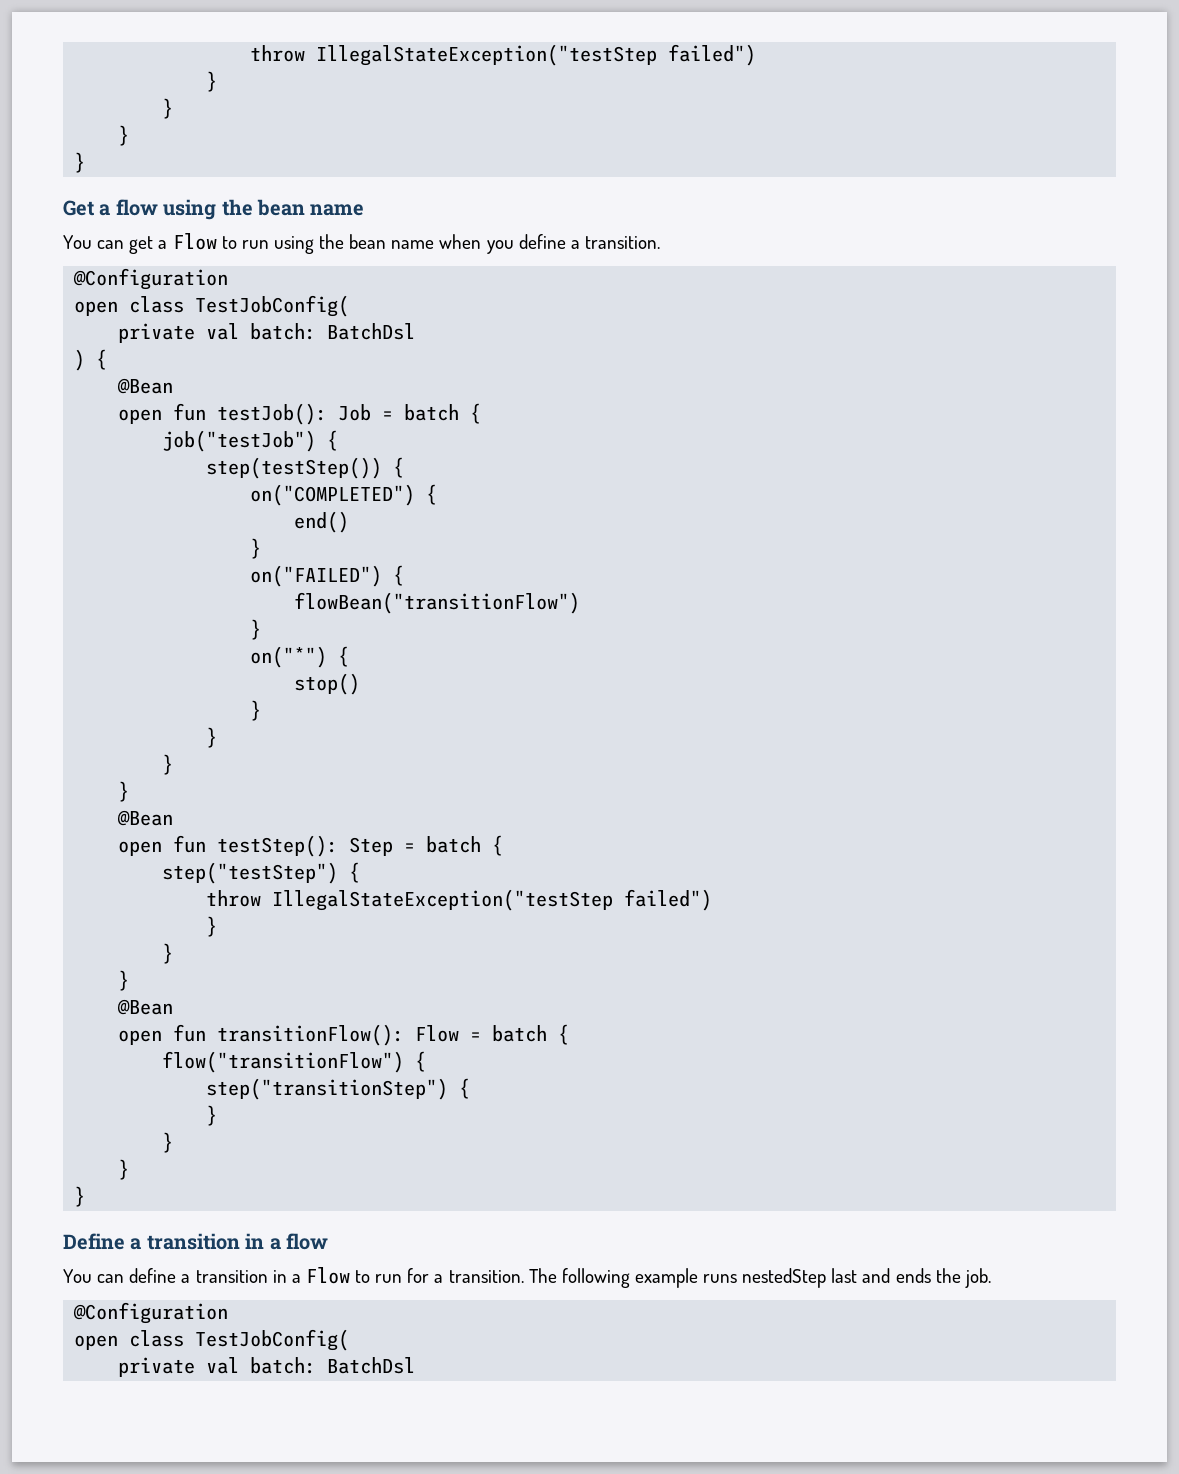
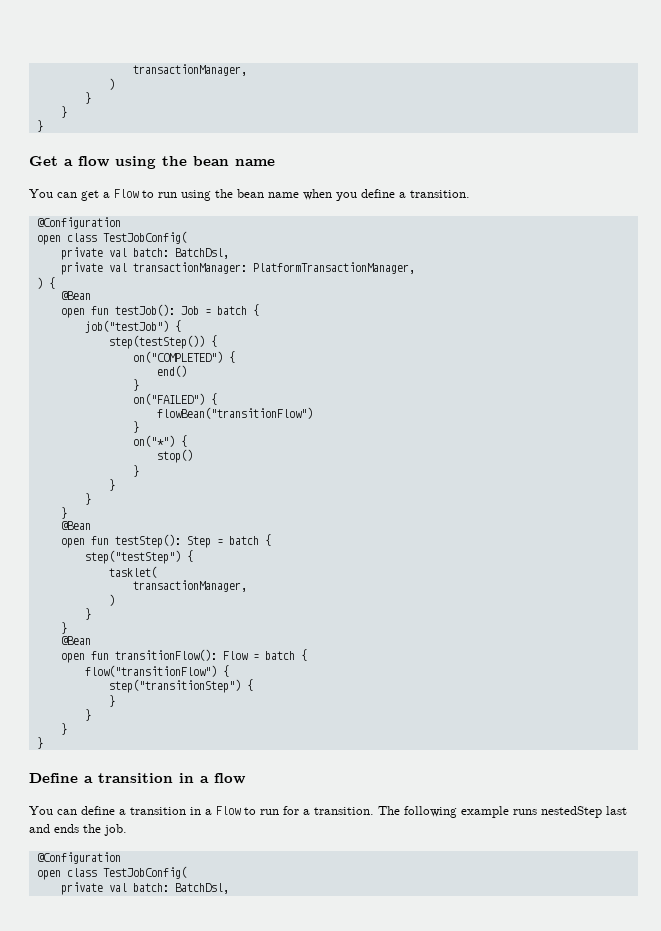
[250,44,757,66] [206,71,218,92] throw IllegalStateException("testStep failed") // } -> [132,64,247,76] [108,78,115,90] transactionManager, // )
[327,323,416,340] BatchDsl -> [174,248,229,259] [60,262,415,275] BatchDsl, // private val transactionManager: PlatformTransactionManager,
[206,889,713,911] [206,916,218,937] throw IllegalStateException("testStep failed") // } -> [108,566,157,578] [132,580,247,592] [108,594,115,606] tasklet( // transactionManager, // )
[327,1357,416,1374] BatchDsl -> [174,883,229,894] BatchDsl,

